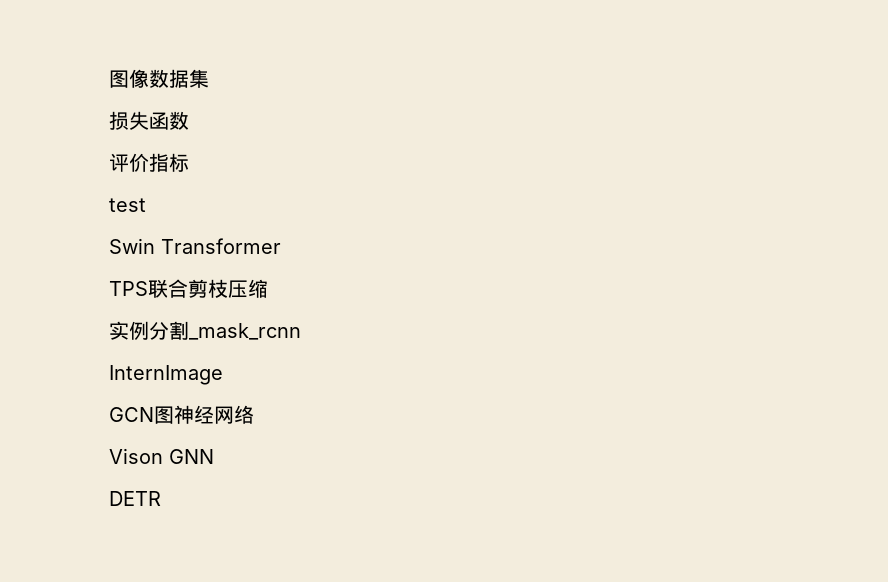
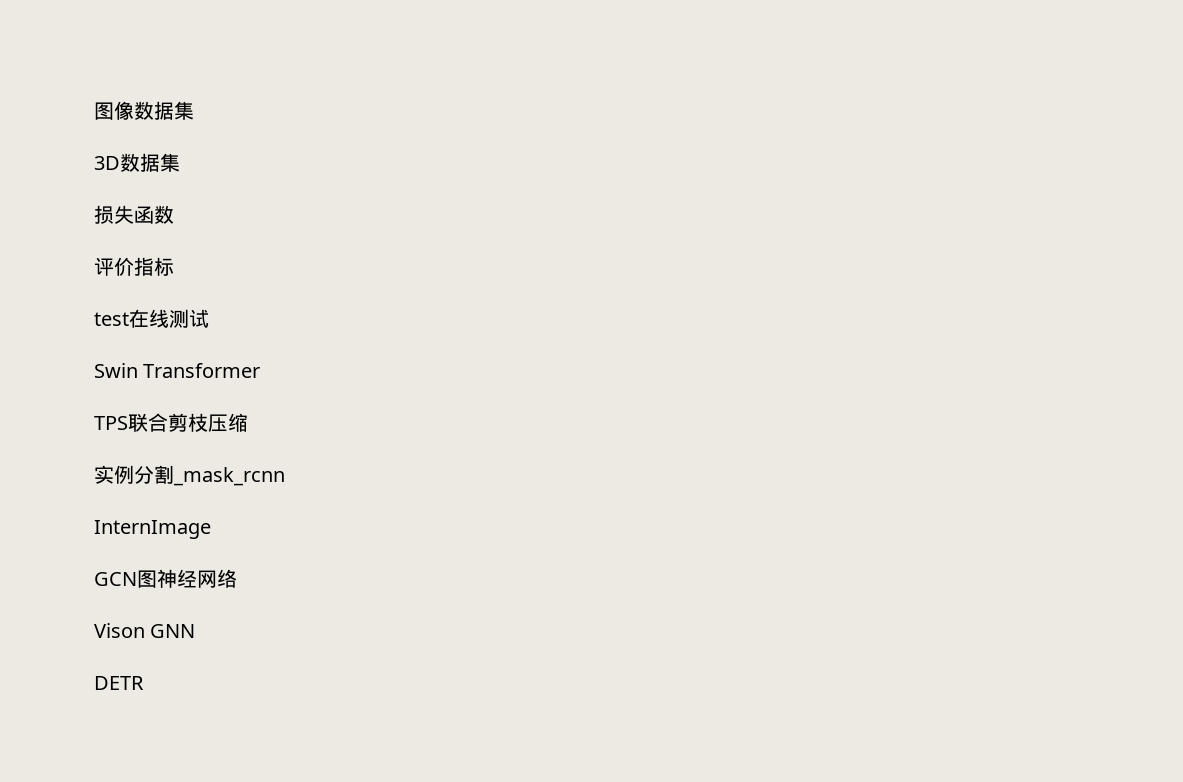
(209, 78) none -> [94,153,180,172] // 3D数据集
(146, 205) none -> [129,309,209,328] 在线测试

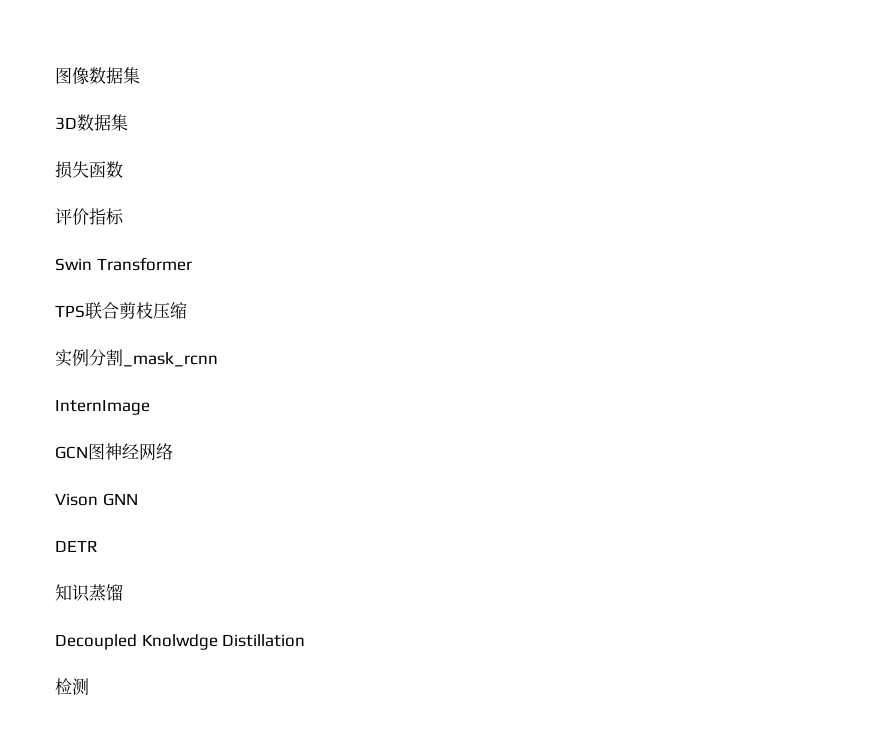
[94,309,209,328] // test在线测试 -> (124, 216) none
(144, 683) none -> [55,584,123,602] [55,634,306,650] [55,678,89,695] // 知识蒸馏 // Decoupled Knolwdge Distillation // 检测

